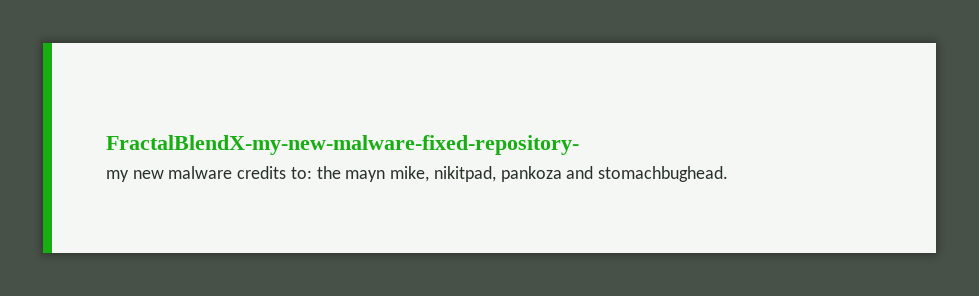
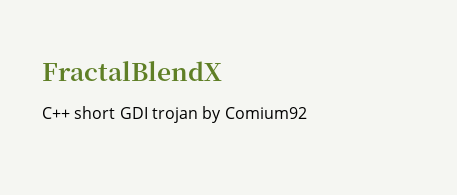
[106,135,579,155] [106,166,728,182] FractalBlendX-my-new-malware-fixed-repository- // my new malware credits to: the mayn mike, nikitpad, pankoza and stomachbughead. -> [42,61,222,81] [42,106,307,123] FractalBlendX // C++ short GDI trojan by Comium92

